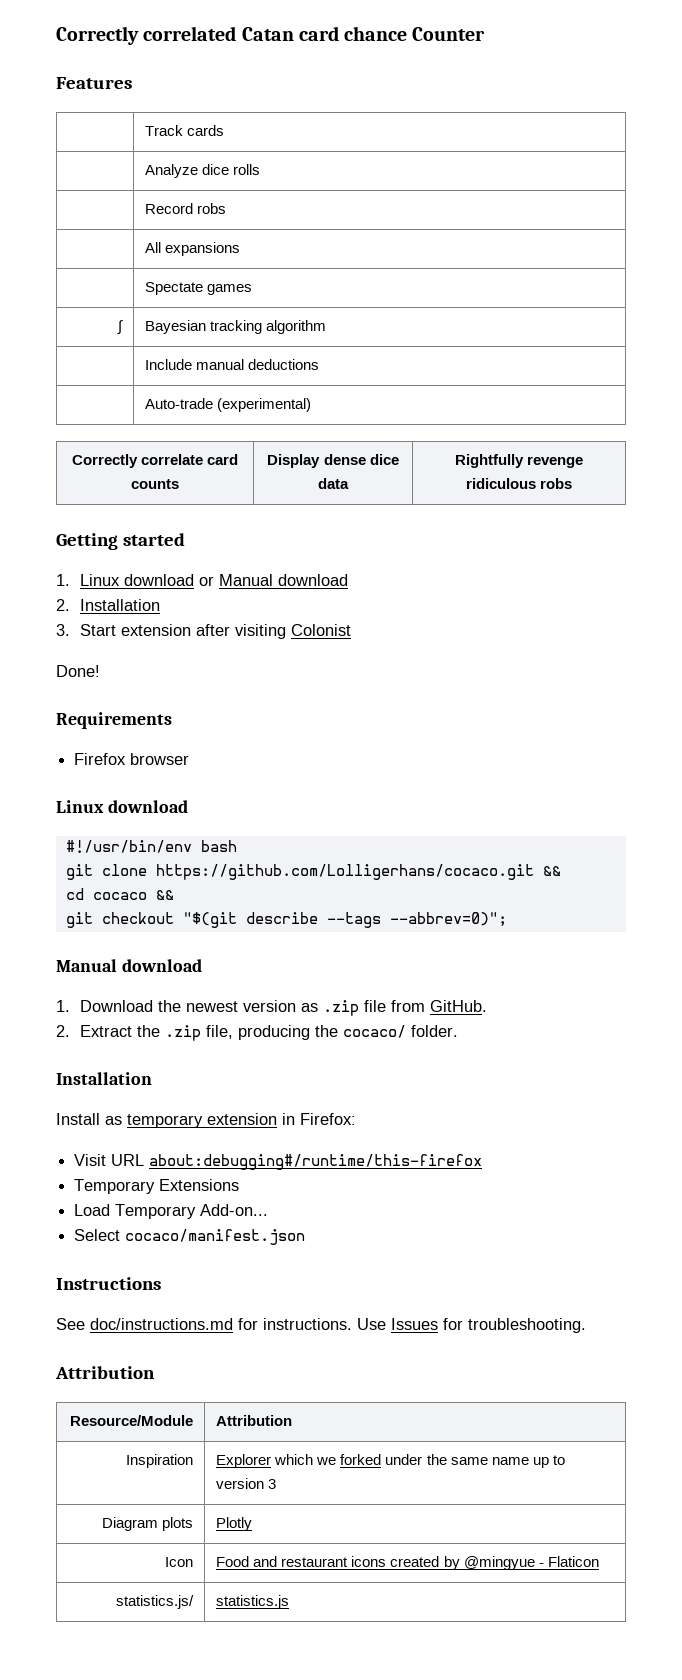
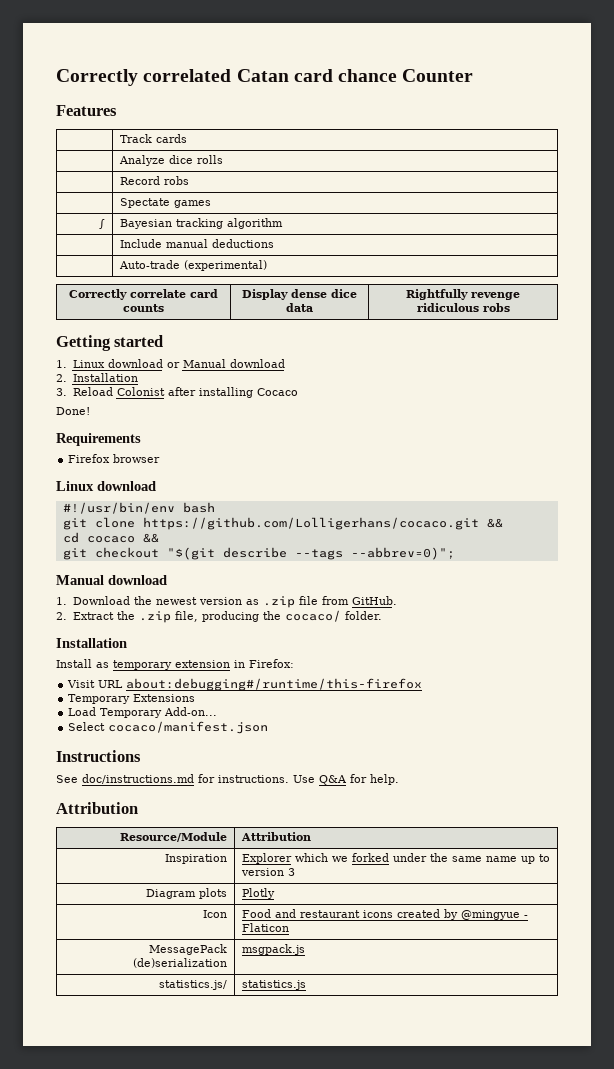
[145,242,241,256] // | All expansions -> (189, 180) none
[80,624,352,639] Start extension after visiting Colonist -> [72,387,298,398] Reload Colonist after installing Cocaco
[391,1318,586,1333] Issues for troubleshooting. -> [319,774,399,785] Q&A for help.
(599, 1561) none -> [149,944,228,955] [133,958,228,968] [241,944,305,955] // MessagePack (de)serialization | msgpack.js

